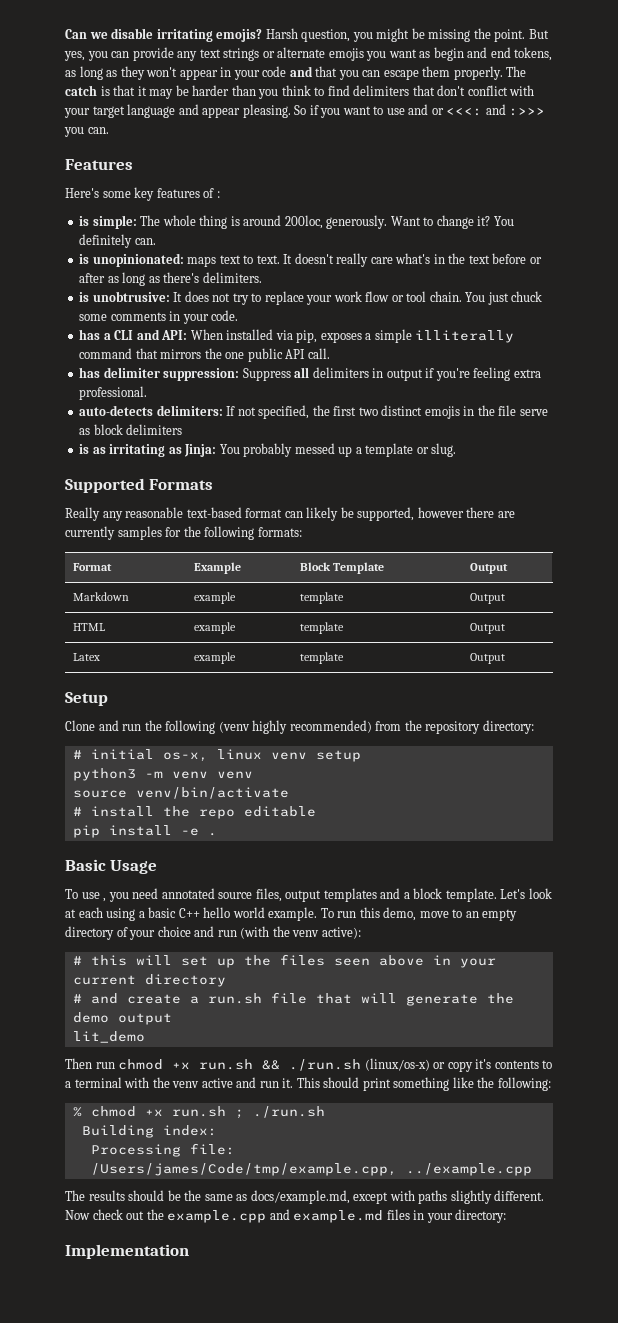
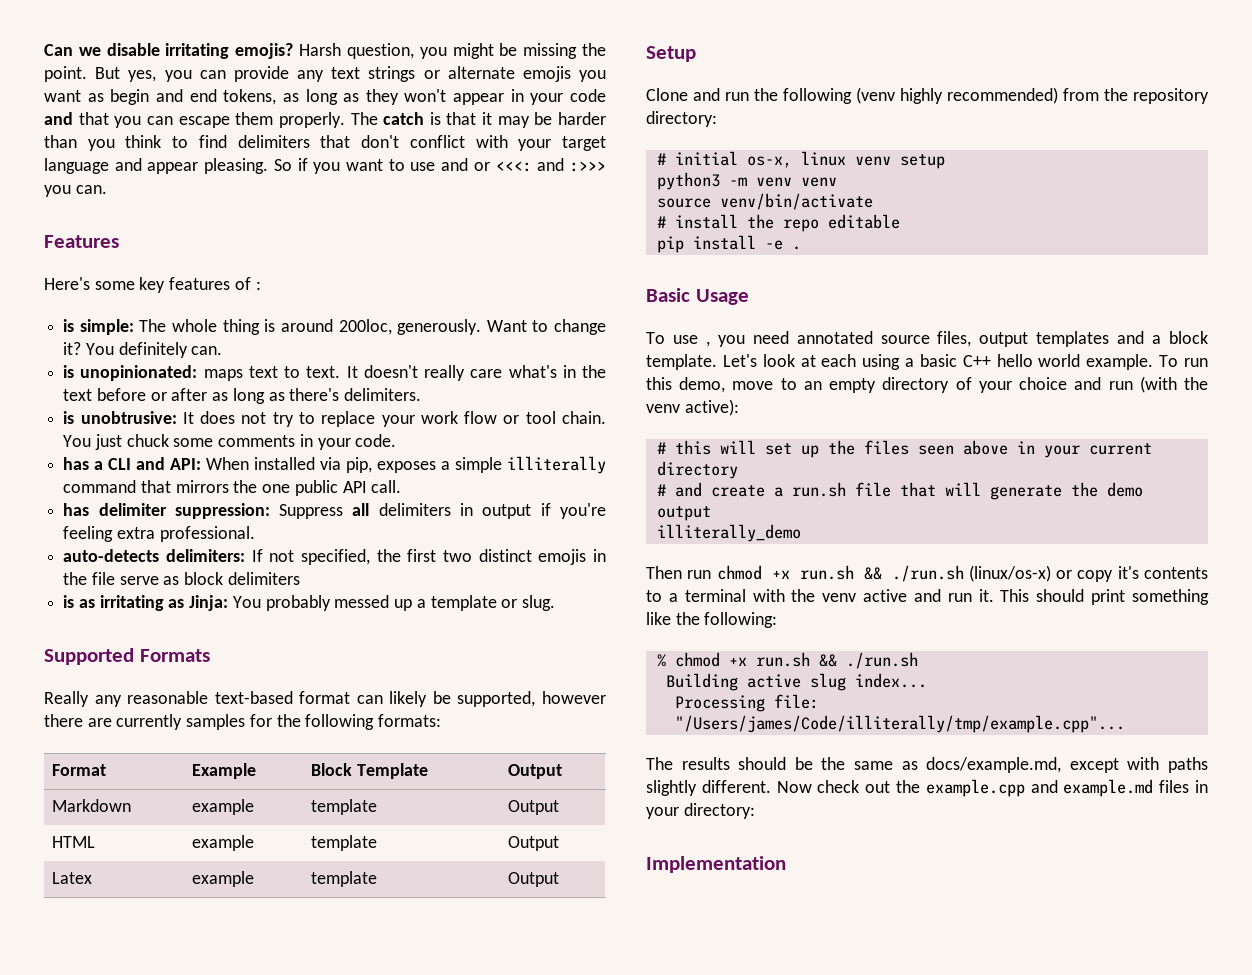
[72,1031,145,1043] lit_demo -> [656,524,801,542] illiterally_demo
[234,1109,244,1119] ; -> [818,654,837,667] &&
[162,1125,217,1136] index: -> [746,673,927,691] active slug index...
[90,1163,532,1176] /Users/james/Code/tmp/example.cpp, ../example.cpp -> [674,715,1125,733] "/Users/james/Code/illiterally/tmp/example.cpp"...

